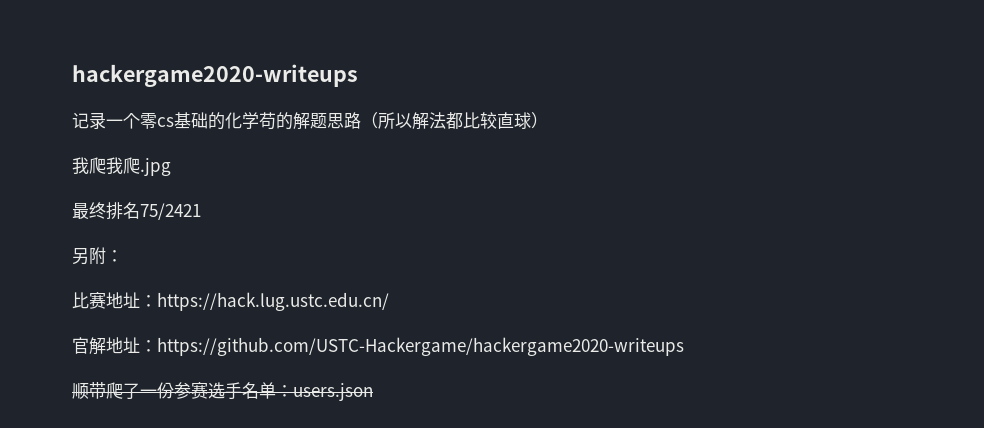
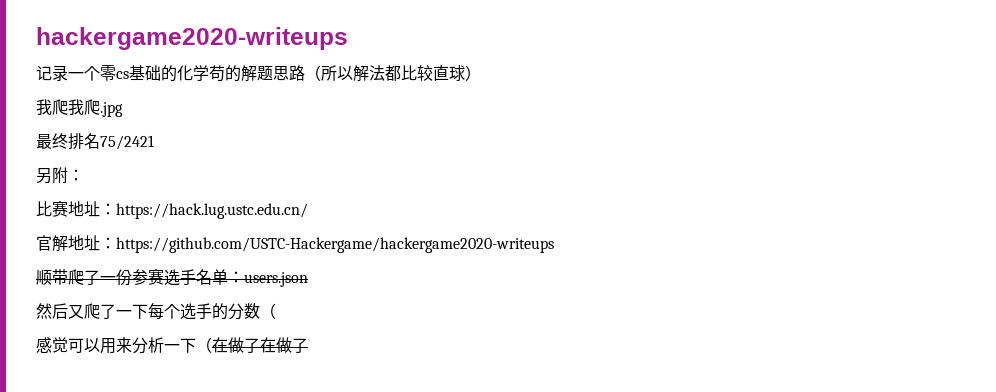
(373, 392) none -> [36,303,276,320] [36,337,308,354] // 然后又爬了一下每个选手的分数（ // 感觉可以用来分析一下（在做了在做了

